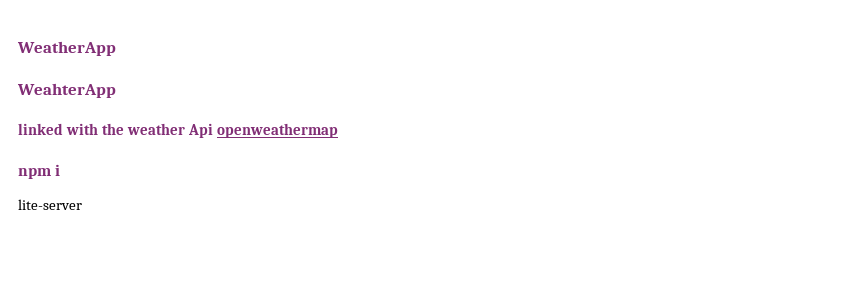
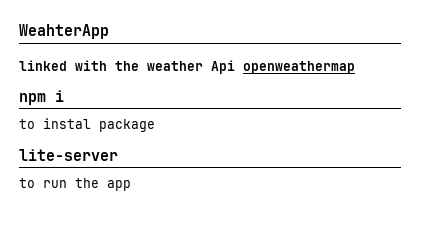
[17,41,116,56] WeatherApp // -> (19, 31) none
[18,199,82,210] lite-server -> [19,118,155,132] [19,149,118,161] [19,178,131,191] to instal package // lite-server // to run the app

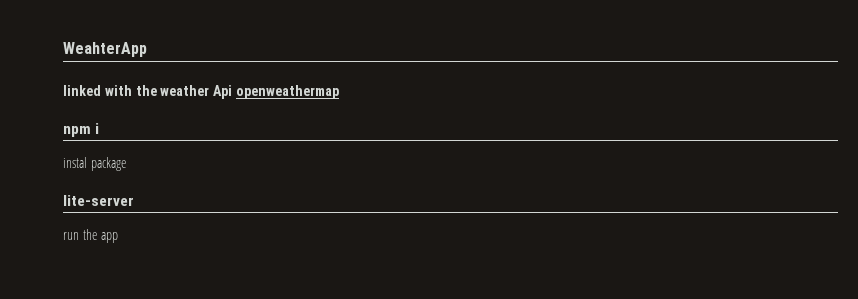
[19,119,35,129] to -> (100, 128) none
[19,178,35,188] to -> (134, 200) none

